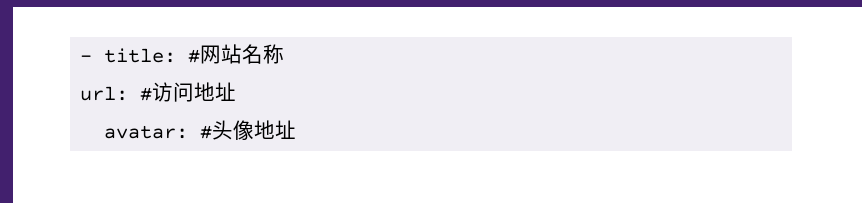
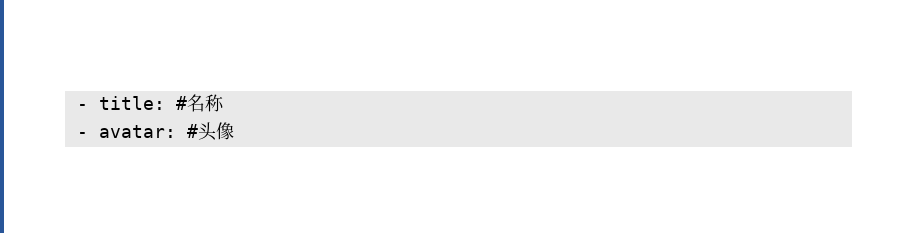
[199,44,242,64] 网站 -> (187, 103) none
[79,82,236,102] url: #访问地址 // -> [77,132,88,138] -
[253,120,296,139] 地址 -> (234, 131) none

